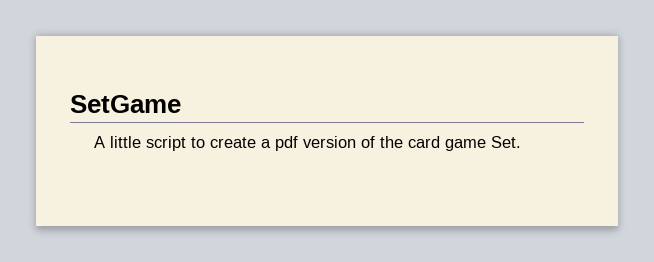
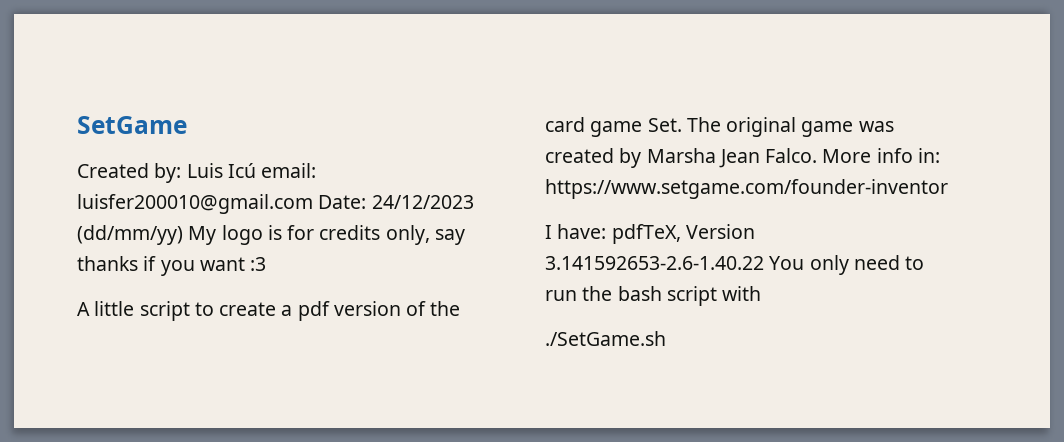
(181, 104) none -> [77,163,317,183] [77,194,474,214] [77,225,465,245] [77,256,267,276] // Created by: Luis Icú email: luisfer200010@gmail.com Date: 24/12/2023 (dd/mm/yy) My logo is for credits only, say thanks if you want :3
(521, 142) none -> [686,117,894,137] [545,148,940,168] [545,179,948,199] [545,224,755,244] [545,255,925,275] [545,286,762,306] [545,331,666,346] The original game was created by Marsha Jean Falco. More info in: https://www.setgame.com/founder-inventor // I have: pdfTeX, Version 3.141592653-2.6-1.40.22 You only need to run the bash script with // ./SetGame.sh

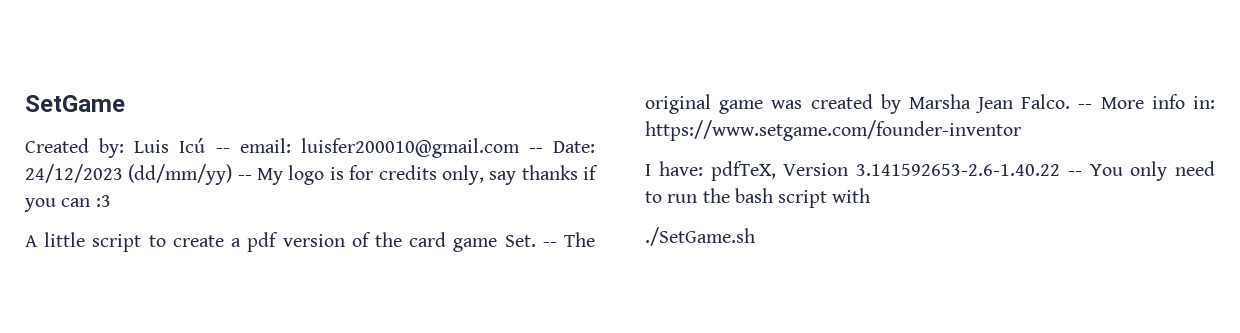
(256, 170) none -> [215,148,230,153] --
(313, 204) none -> [528,148,543,153] --
(183, 235) none -> [237,175,252,180] --
[199,257,245,271] want -> [61,198,91,207] can
(682, 125) none -> [542,242,557,247] --
(818, 155) none -> [1078,104,1093,109] --
(764, 263) none -> [1067,171,1082,176] --

